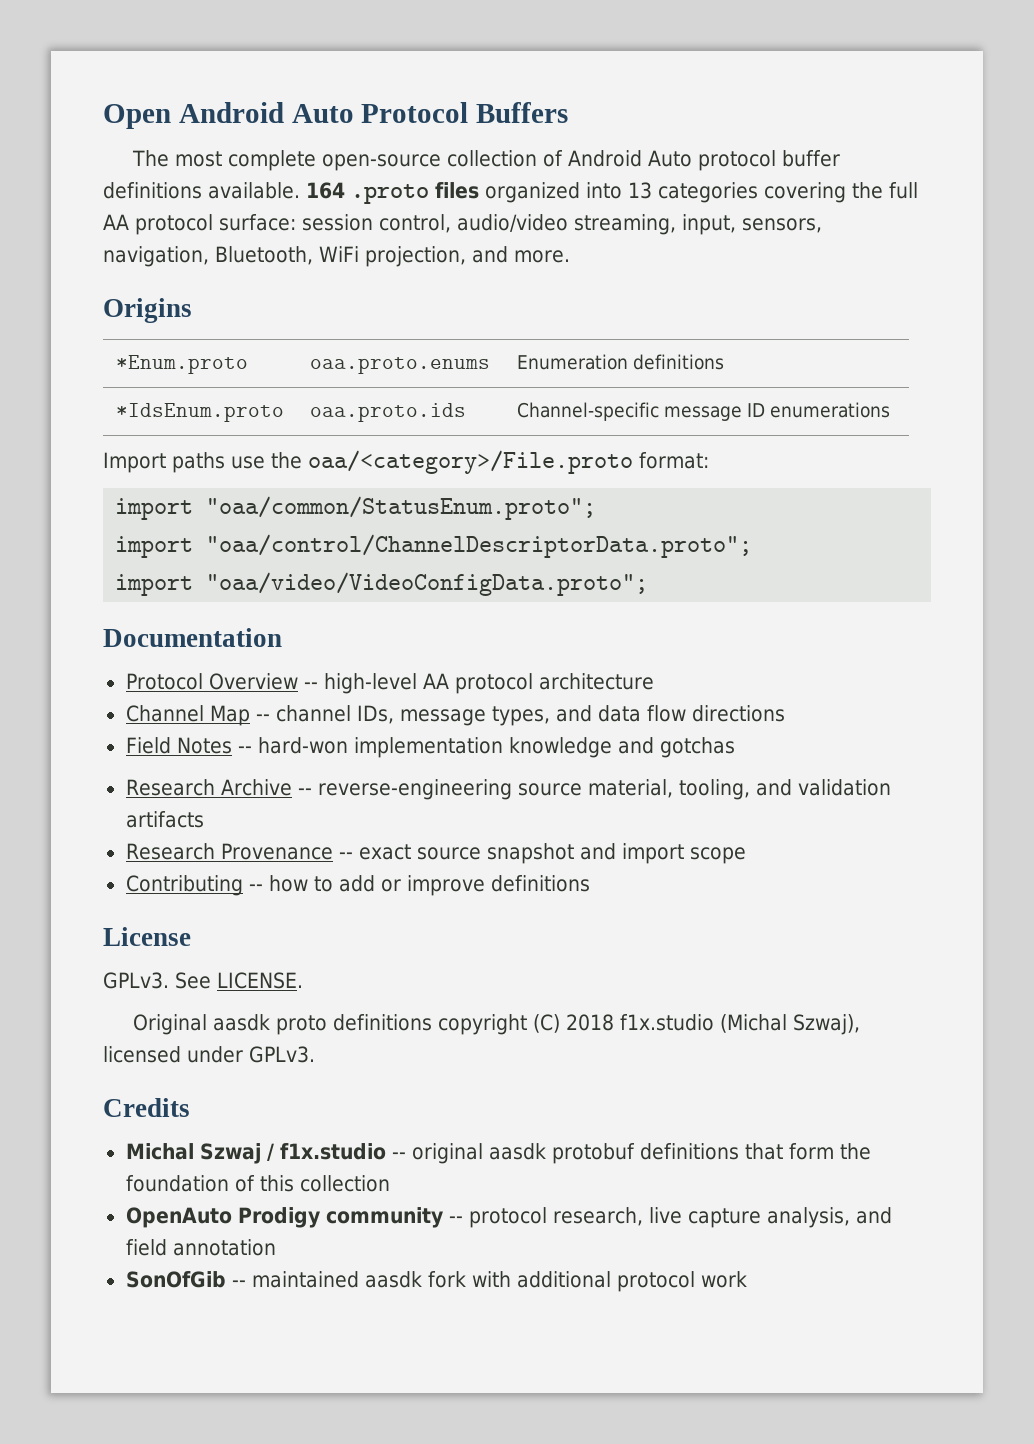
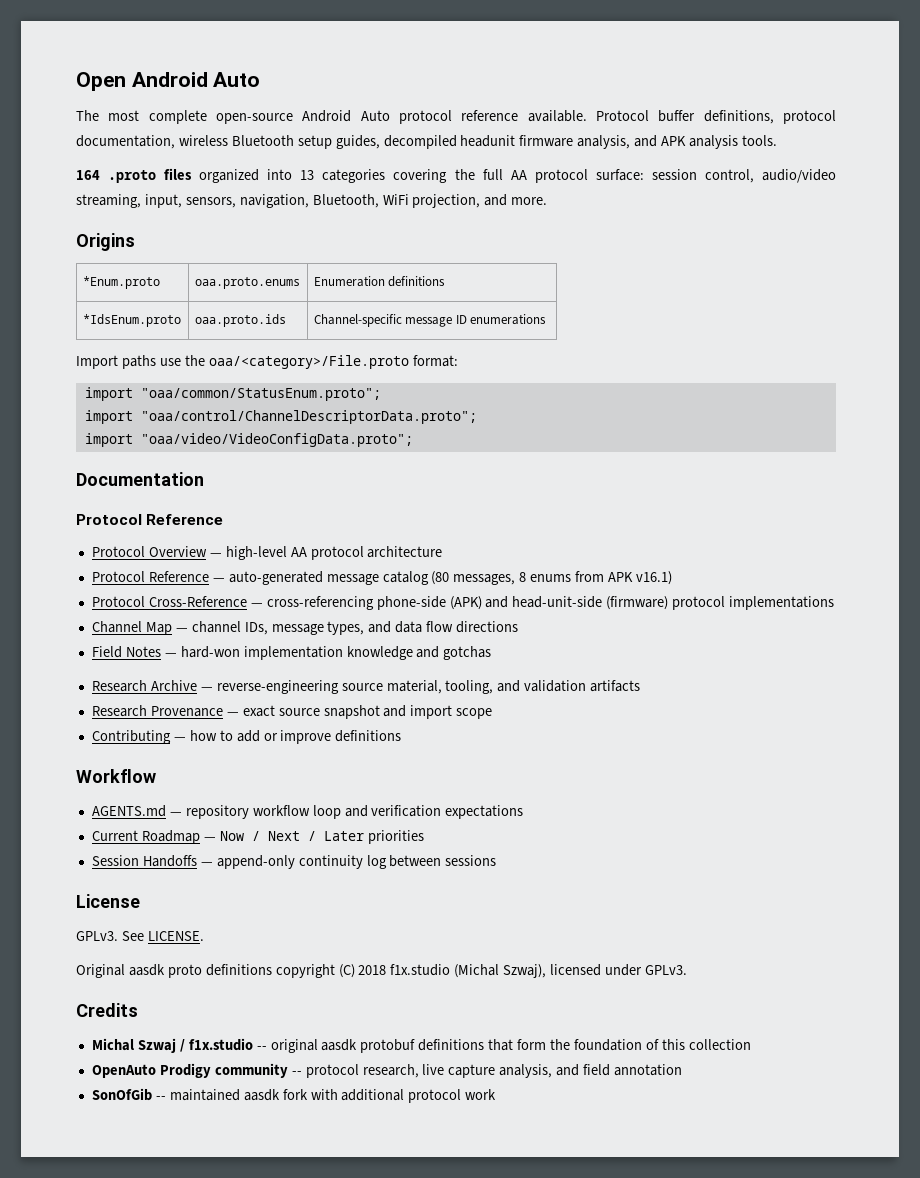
[361,102,569,123] Protocol Buffers -> (261, 79) none
[446,150,563,167] collection of -> (293, 118) none
[781,150,840,167] [103,182,300,199] buffer definitions available. -> [461,110,837,124] [76,135,777,149] reference available. Protocol buffer definitions, protocol documentation, wireless Bluetooth setup guides, decompiled headunit firmware analysis, and APK analysis tools. //
(282, 637) none -> [76,514,224,525] // Protocol Reference
[303,682,318,689] -- -> [209,553,222,557] —
(654, 681) none -> [91,571,672,585] [91,596,835,610] // Protocol Reference — auto-generated message catalog (80 messages, 8 enums from APK v16.1) // Protocol Cross-Reference — cross-referencing phone-side (APK) and head-unit-side (firmware) protocol implementations
[255,714,270,721] -- -> [175,628,188,632] —
[237,746,252,753] -- -> [164,653,177,657] —
[297,788,312,795] -- -> [200,687,213,691] —
[338,852,353,859] -- -> [226,712,239,716] —
[248,884,263,891] -- -> [173,737,186,741] —
(590, 883) none -> [76,769,156,783] [91,805,524,819] [91,830,424,844] [91,855,497,869] // Workflow // AGENTS.md — repository workflow loop and verification expectations // Current Roadmap — Now / Next / Later priorities // Session Handoffs — append-only continuity log between sessions

